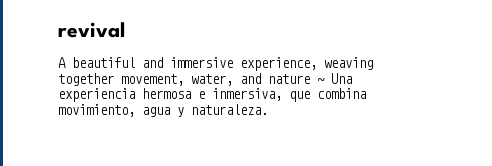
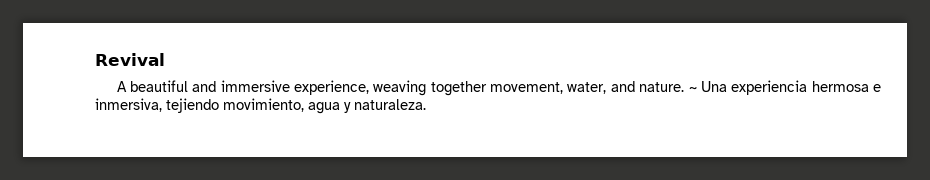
[58,22,125,38] revival -> [95,53,165,66] Revival
[268,74,310,84] nature -> [639,82,685,92] nature.
[289,88,366,102] que combina -> [166,98,219,113] tejiendo

